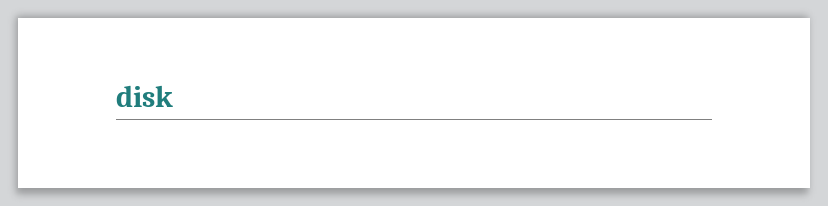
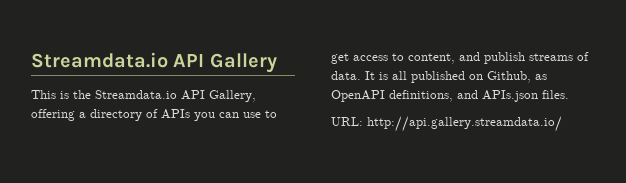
[116,85,173,107] disk -> [31,52,277,73] [31,90,256,102] [31,109,277,121] [331,52,589,64] [331,71,547,83] [331,90,569,102] [331,116,562,132] Streamdata.io API Gallery // This is the Streamdata.io API Gallery, offering a directory of APIs you can use to get access to content, and publish streams of data. It is all published on Github, as OpenAPI definitions, and APIs.json files. // URL: http://api.gallery.streamdata.io/

